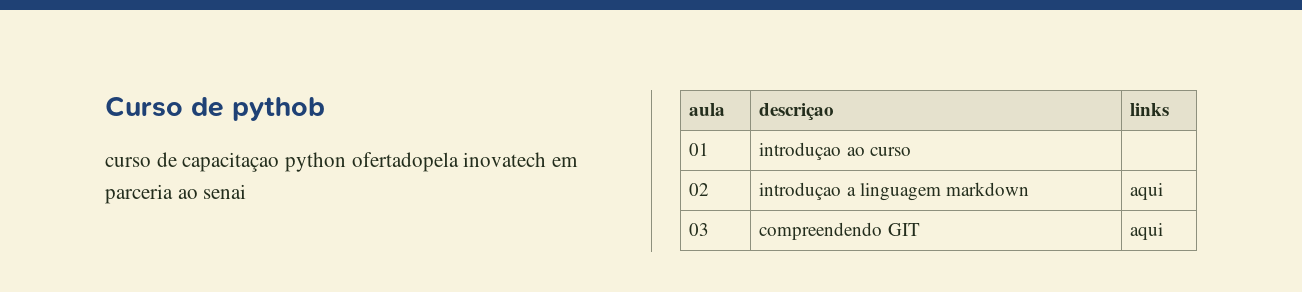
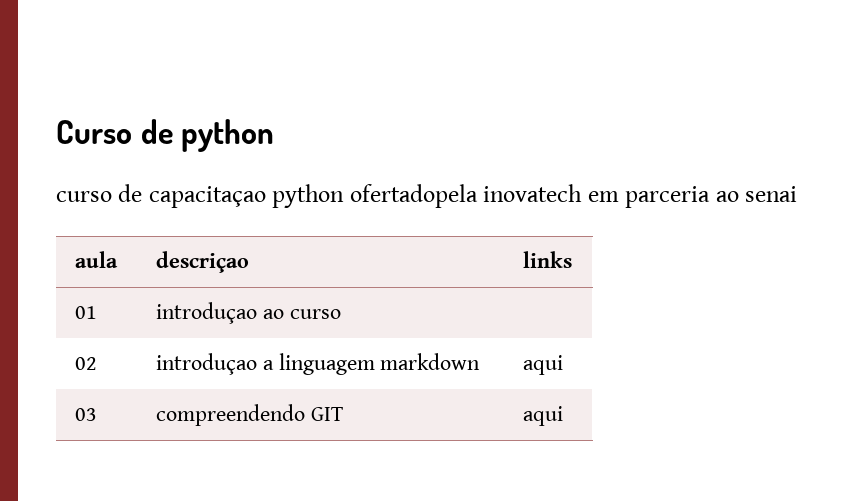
[232,97,325,121] pythob -> [181,119,275,152] python

